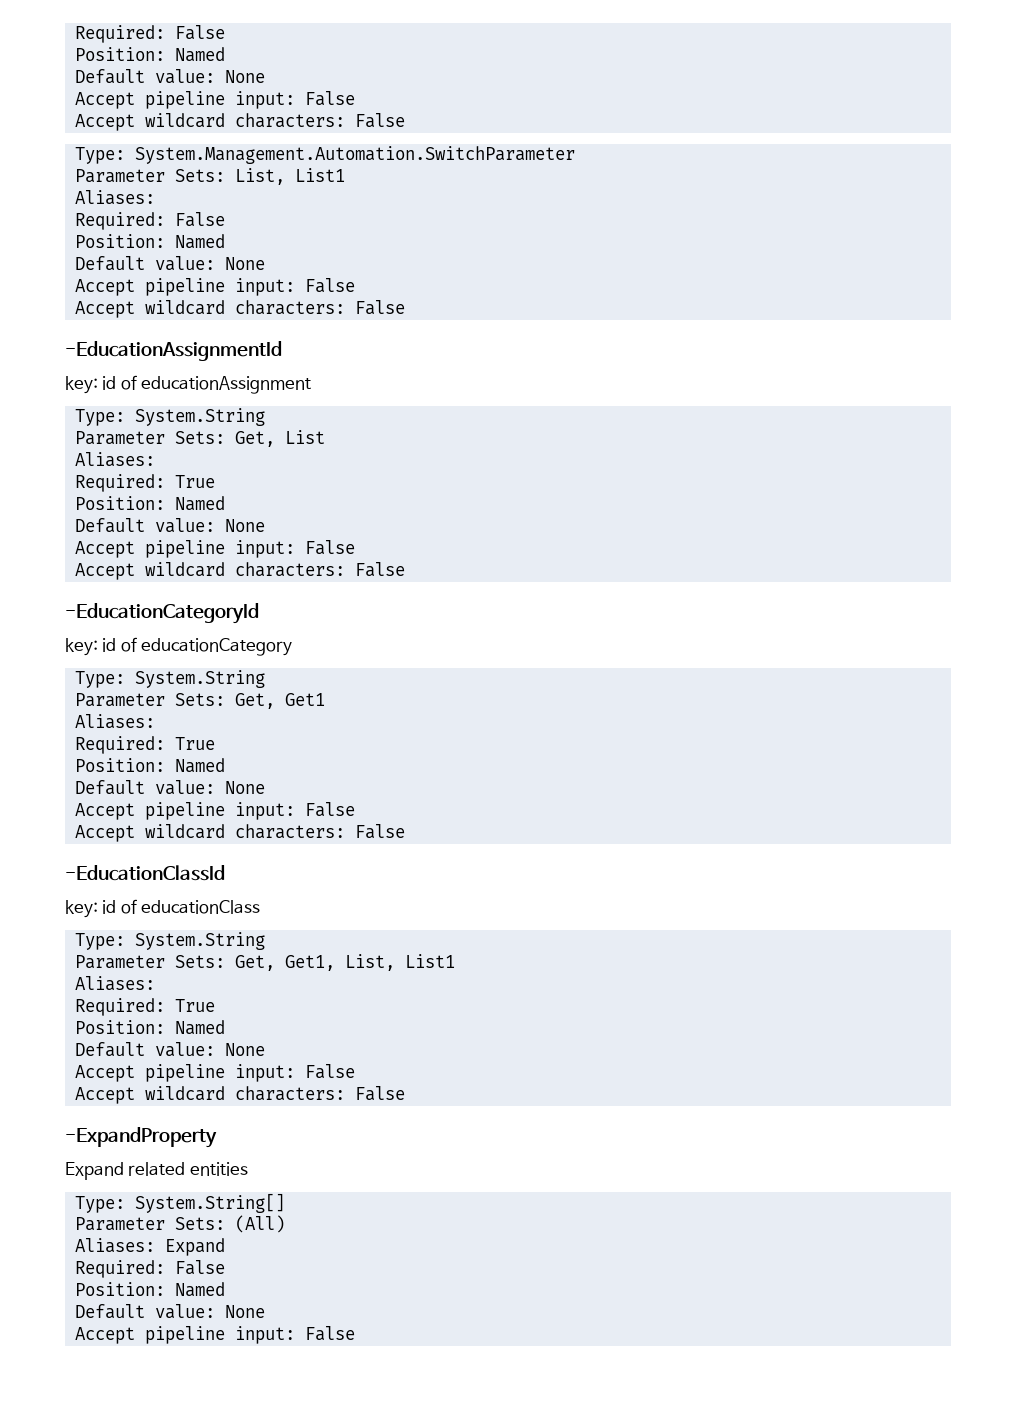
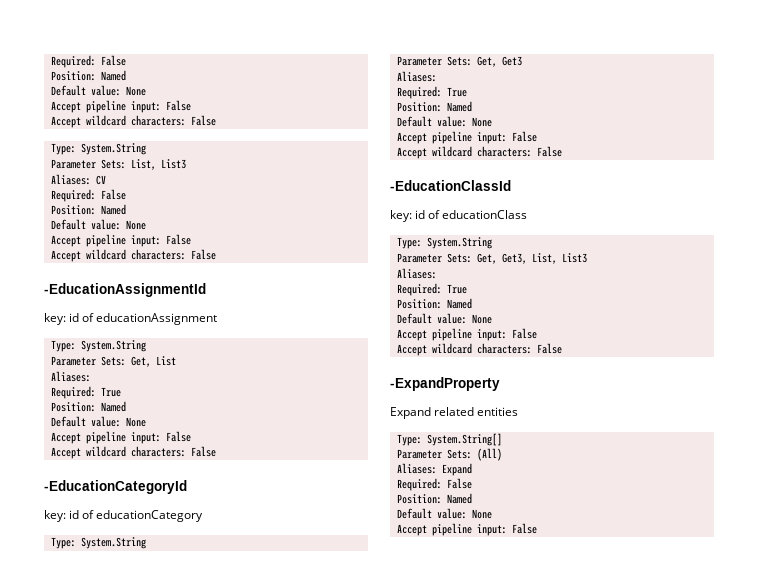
[134,146,575,164] System.Management.Automation.SwitchParameter -> [80,143,146,155] System.String
[294,168,345,182] [74,190,155,205] List1 // Aliases: -> [160,159,186,169] [50,174,106,185] List3 // Aliases: CV
[284,693,325,706] Get1 -> [501,56,522,66] Get3
[284,954,455,971] Get1, List, List1 -> [501,253,587,264] Get3, List, List3

